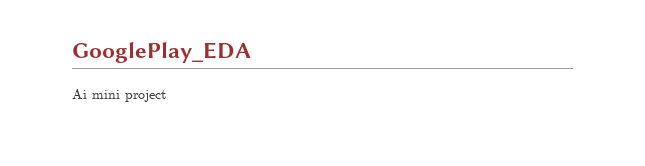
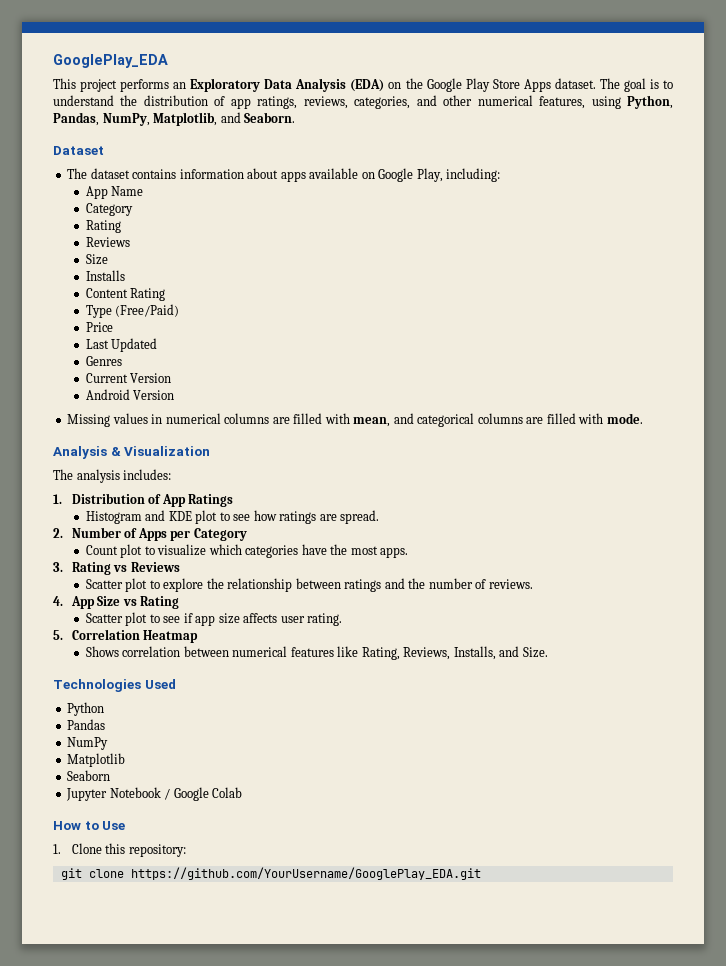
[72,89,166,102] Ai mini project -> [53,78,673,92] [53,95,673,109] [53,112,296,126] [53,146,104,155] [67,168,501,182] [85,186,144,199] [85,203,133,216] [85,220,121,233] [85,237,130,247] [85,254,108,265] [85,270,125,281] [85,288,166,301] [85,304,180,318] [85,322,113,332] [85,338,158,352] [85,356,122,366] [85,373,172,383] [85,389,175,400] [67,413,643,427] [53,446,211,459] [53,469,172,483] [53,493,234,507] [85,510,380,524] [53,527,247,541] [85,544,409,558] [53,562,180,575] [85,578,533,592] [53,596,180,609] [85,612,343,626] [53,629,199,643] [85,646,548,660] [53,679,176,692] [67,702,105,716] [67,719,106,730] [67,737,109,750] [67,753,126,767] [67,770,111,781] [66,787,243,801] [53,821,126,830] [53,843,186,857] [60,867,481,880] This project performs an Exploratory Data Analysis (EDA) on the Google Play Store Apps dataset. The goal is to understand the distribution of app ratings, reviews, categories, and other numerical features, using Python, Pandas, NumPy, Matplotlib, and Seaborn. // Dataset // The dataset contains information about apps available on Google Play, including: // App Name // Category // Rating // Reviews // Size // Installs // Content Rating // Type (Free/Paid) // Price // Last Updated // Genres // Current Version // Android Version // Missing values in numerical columns are filled with mean, and categorical columns are filled with mode. // Analysis & Visualization // The analysis includes: // 1. Distribution of App Ratings // Histogram and KDE plot to see how ratings are spread. // 2. Number of Apps per Category // Count plot to visualize which categories have the most apps. // 3. Rating vs Reviews // Scatter plot to explore the relationship between ratings and the number of reviews. // 4. App Size vs Rating // Scatter plot to see if app size affects user rating. // 5. Correlation Heatmap // Shows correlation between numerical features like Rating, Reviews, Installs, and Size. // Technologies Used // Python // Pandas // NumPy // Matplotlib // Seaborn // Jupyter Notebook / Google Colab // How to Use // 1. Clone this repository: // git clone https://github.com/YourUsername/GooglePlay_EDA.git

